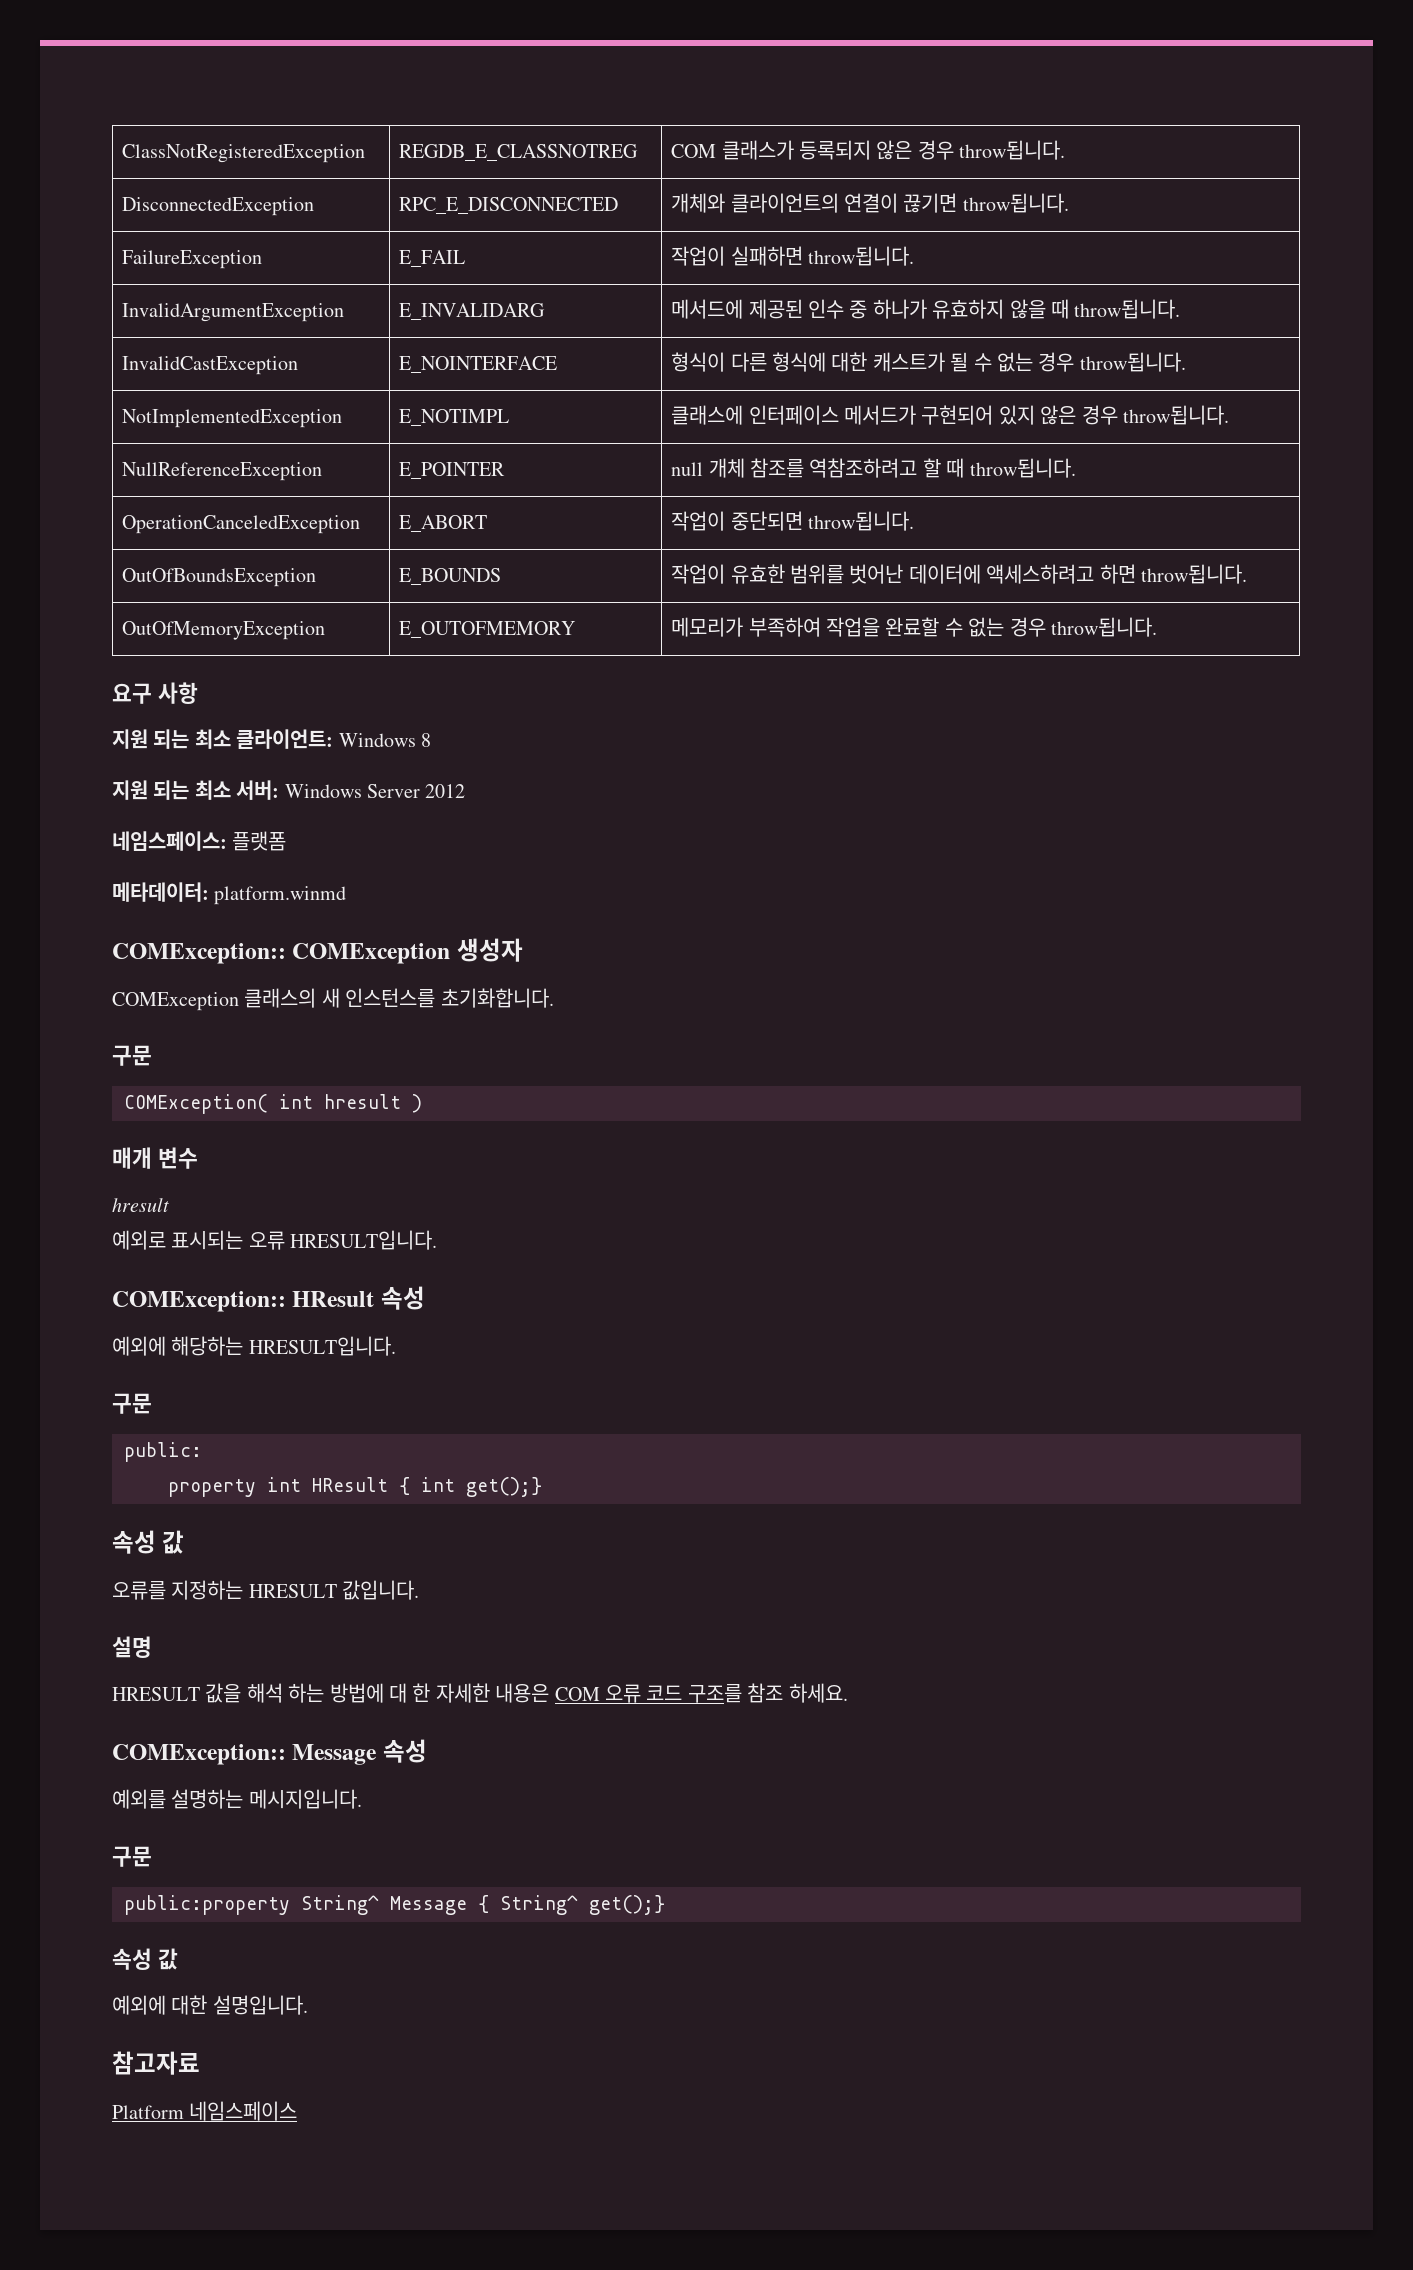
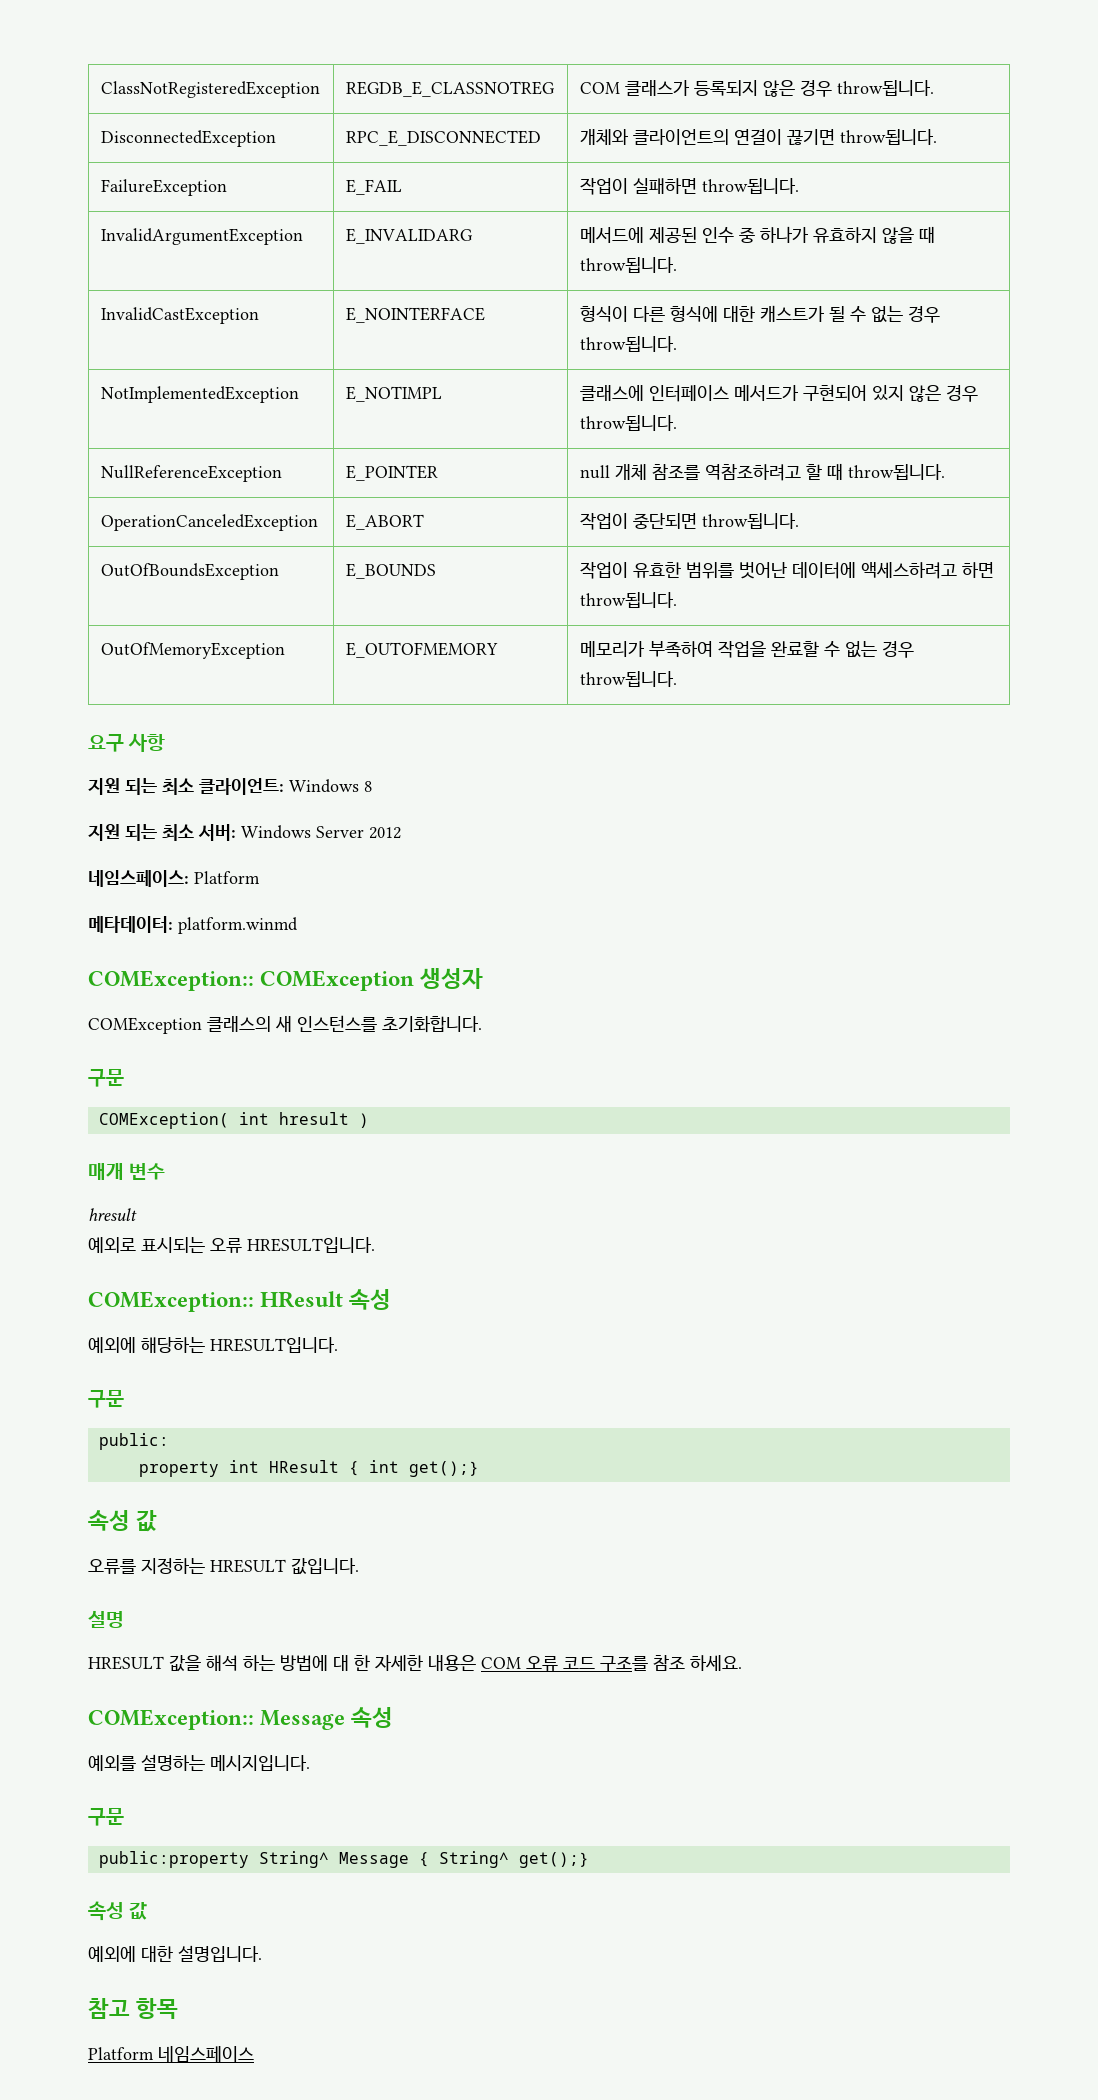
[232,831,287,851] 플랫폼 -> [194,871,260,884] Platform
[112,2051,200,2075] 참고자료 -> [88,1998,179,2019] 참고 항목

